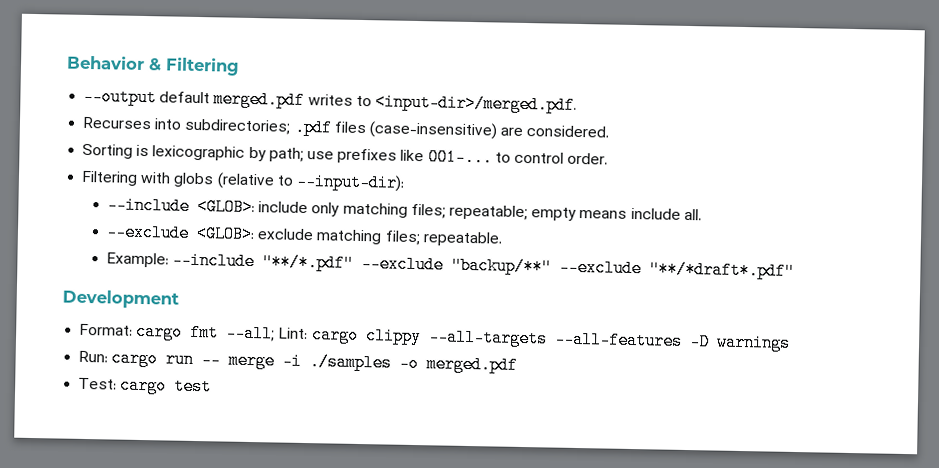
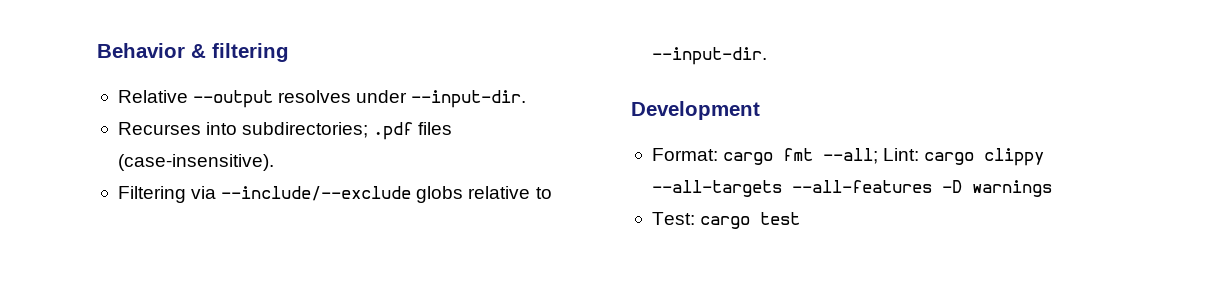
[165,57,240,76] [83,87,577,114] Filtering // --output default merged.pdf writes to <input-dir>/merged.pdf. -> [212,43,289,62] [117,90,527,108] filtering // Relative --output resolves under --input-dir.
[368,121,610,140] [82,143,609,167] [81,170,405,192] [107,196,702,221] [106,223,503,247] [106,251,796,280] (case-insensitive) are considered. // Sorting is lexicographic by path; use prefixes like 001-... to control order. // Filtering with globs (relative to --input-dir): // --include <GLOB>: include only matching files; repeatable; empty means include all. // --exclude <GLOB>: exclude matching files; repeatable. // Example: --include "**/*.pdf" --exclude "backup/**" --exclude "**/*draft*.pdf" -> [117,154,274,171] [117,186,552,203] [651,47,767,65] (case-insensitive). // Filtering via --include/--exclude globs relative to --input-dir.
[78,349,519,374] // Run: cargo run -- merge -i ./samples -o merged.pdf -> (1052, 188) none

